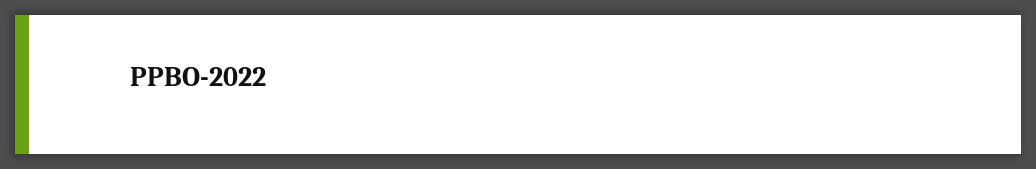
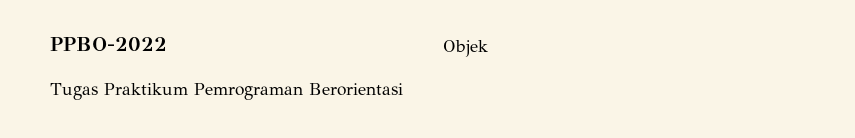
(266, 76) none -> [50,83,403,100] [443,40,488,57] // Tugas Praktikum Pemrograman Berorientasi Objek

